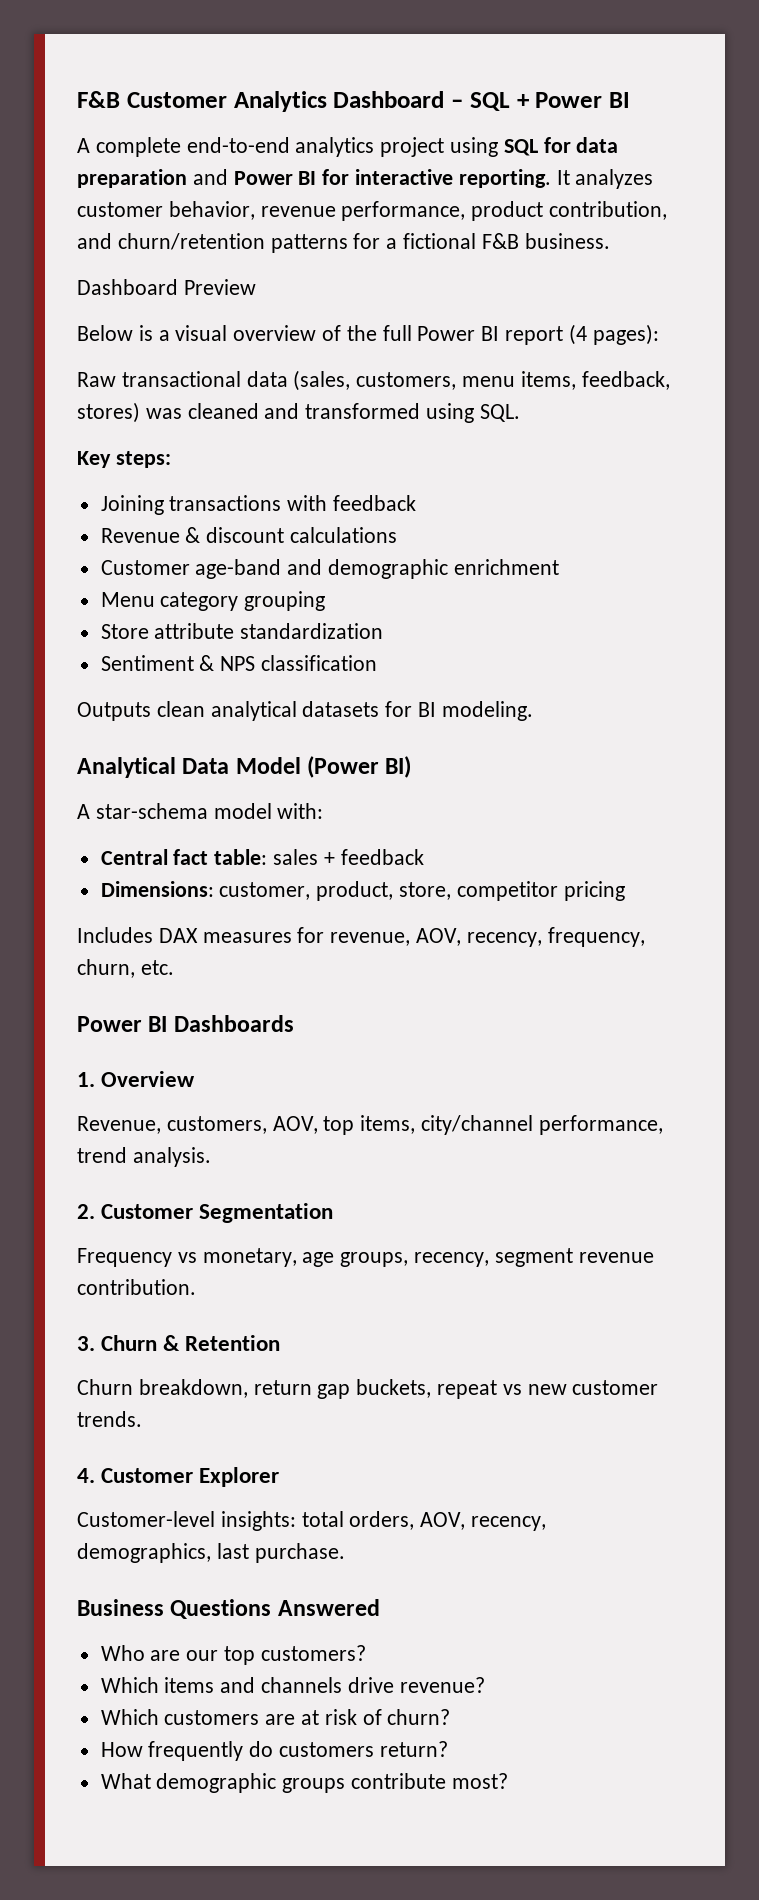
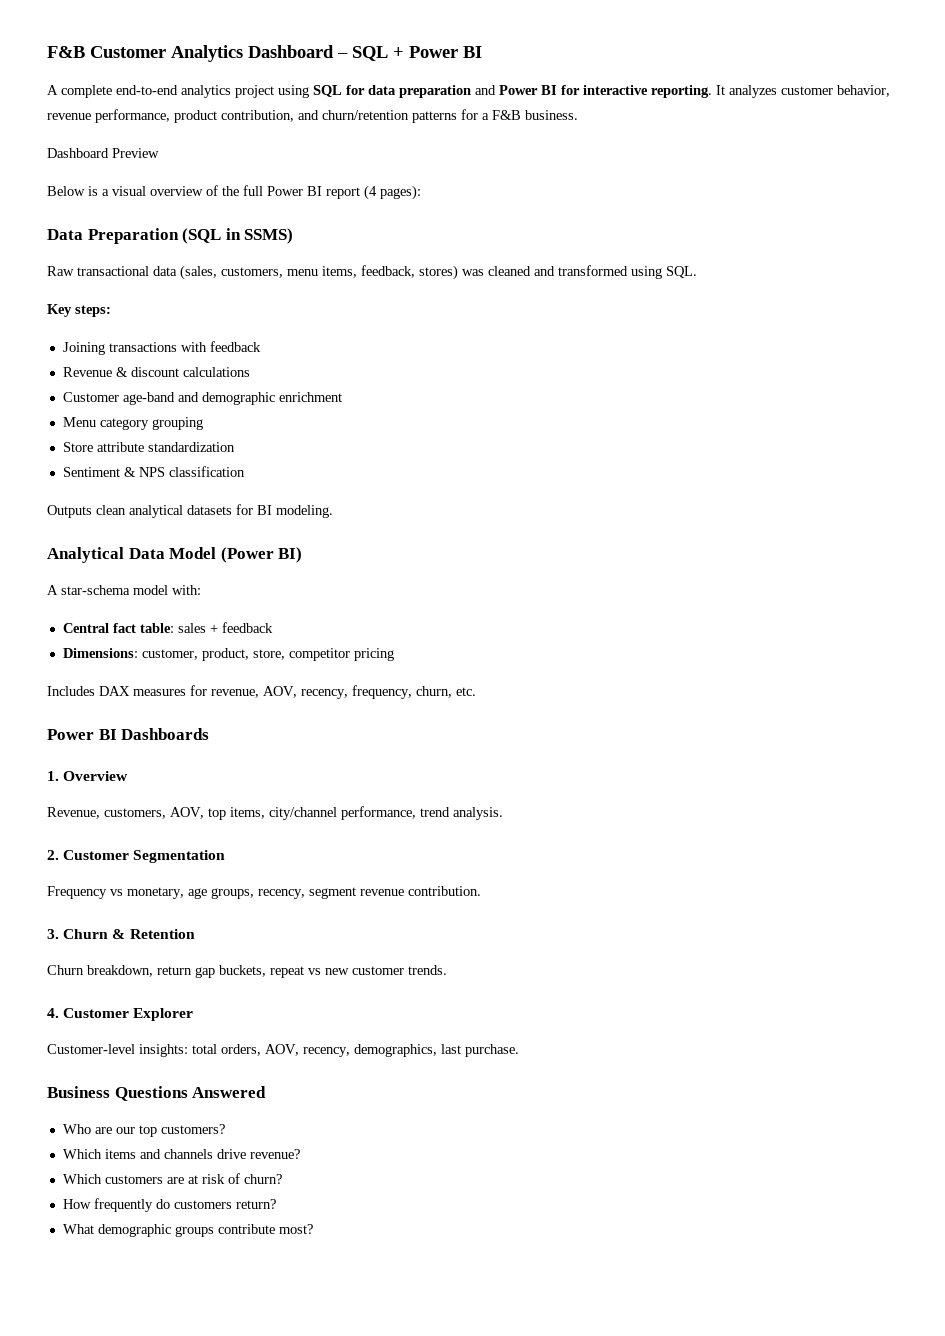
[403,233,477,249] fictional -> (489, 116) none
(659, 334) none -> [47,228,294,244] // Data Preparation (SQL in SSMS)

